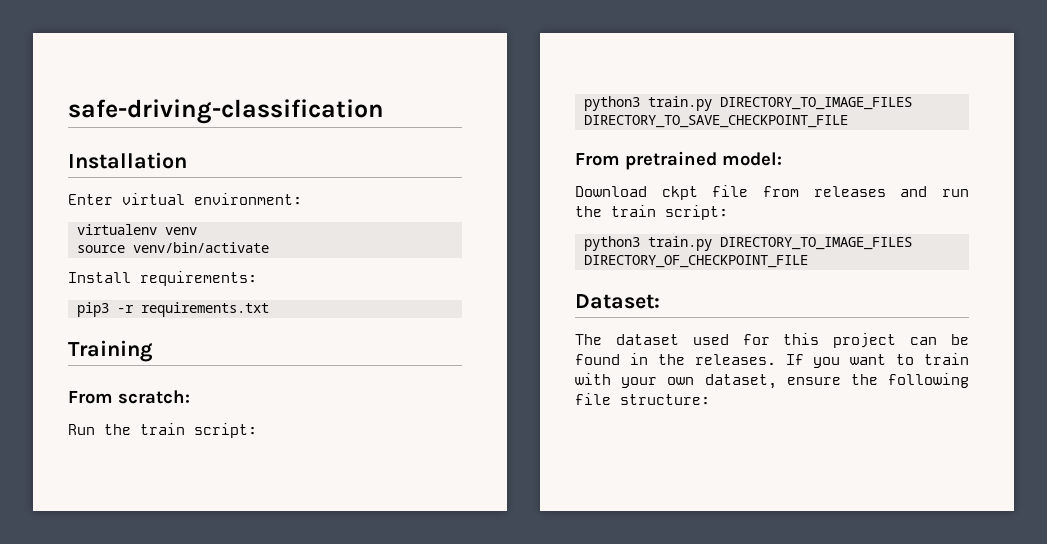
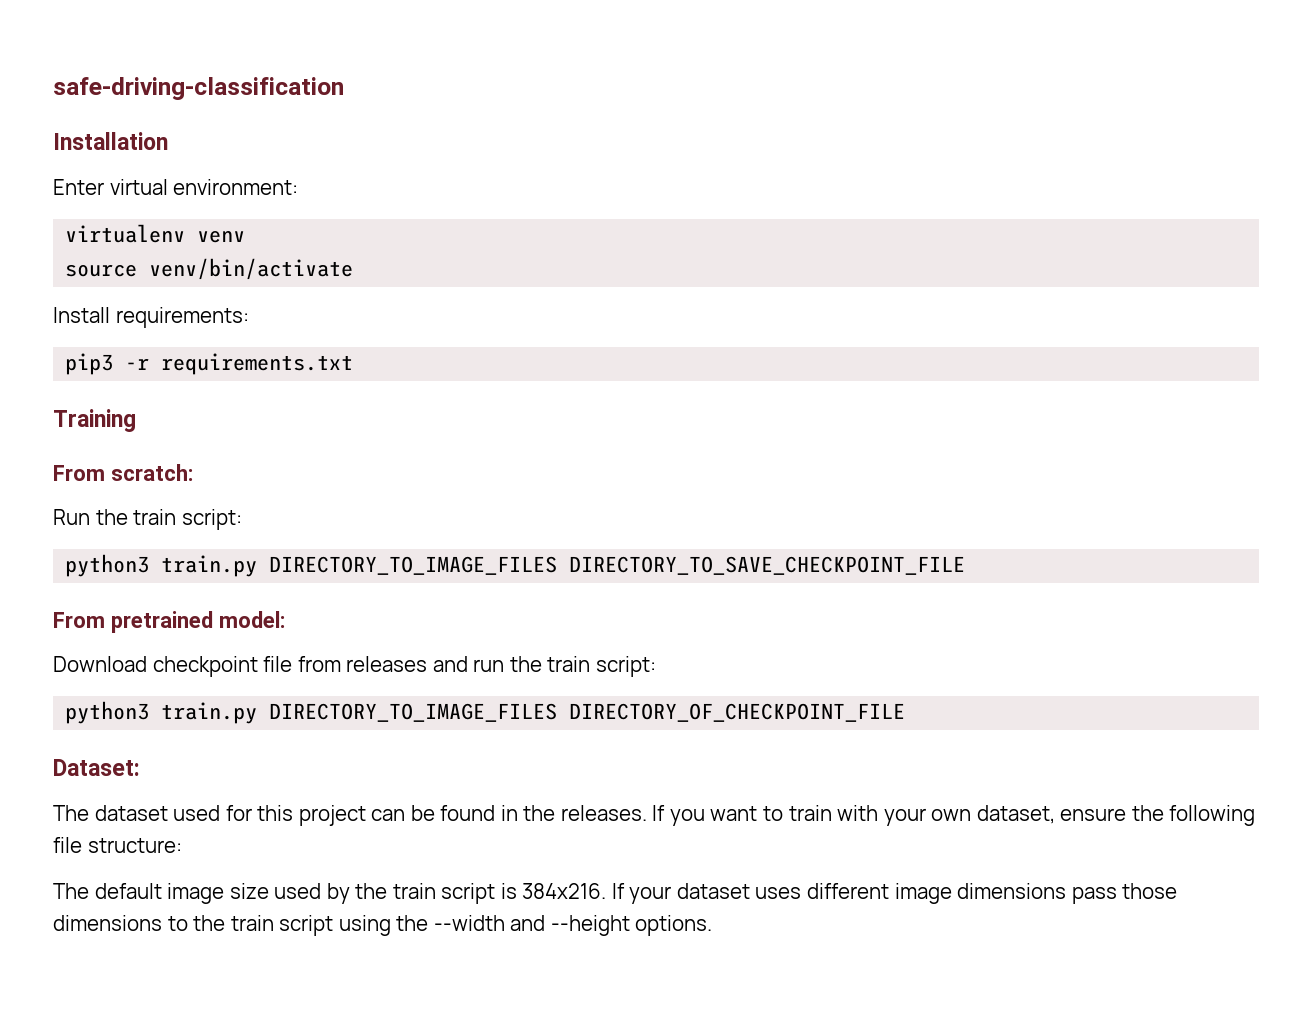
[661,186,698,200] ckpt -> [152,656,258,677] checkpoint
(710, 399) none -> [53,883,1178,904] [53,915,713,936] // The default image size used by the train script is 384x216. If your dataset uses different image dimensions pass those dimensions to the train script using the --width and --height options.

